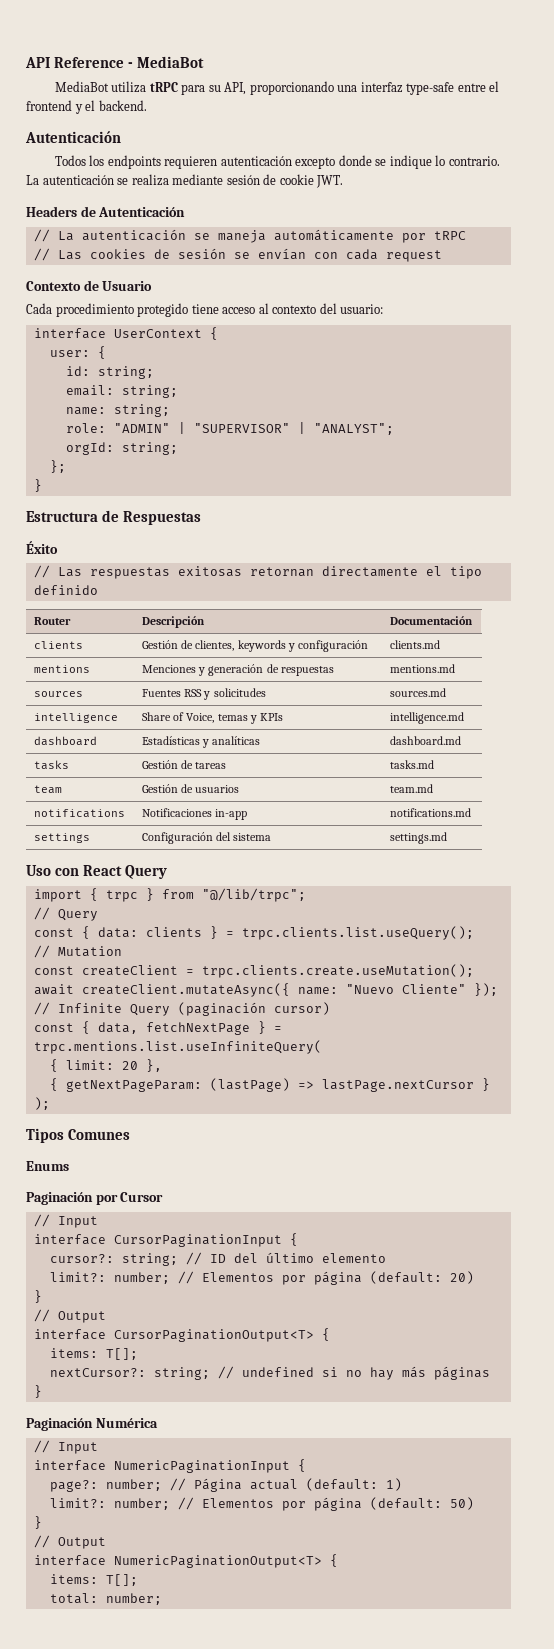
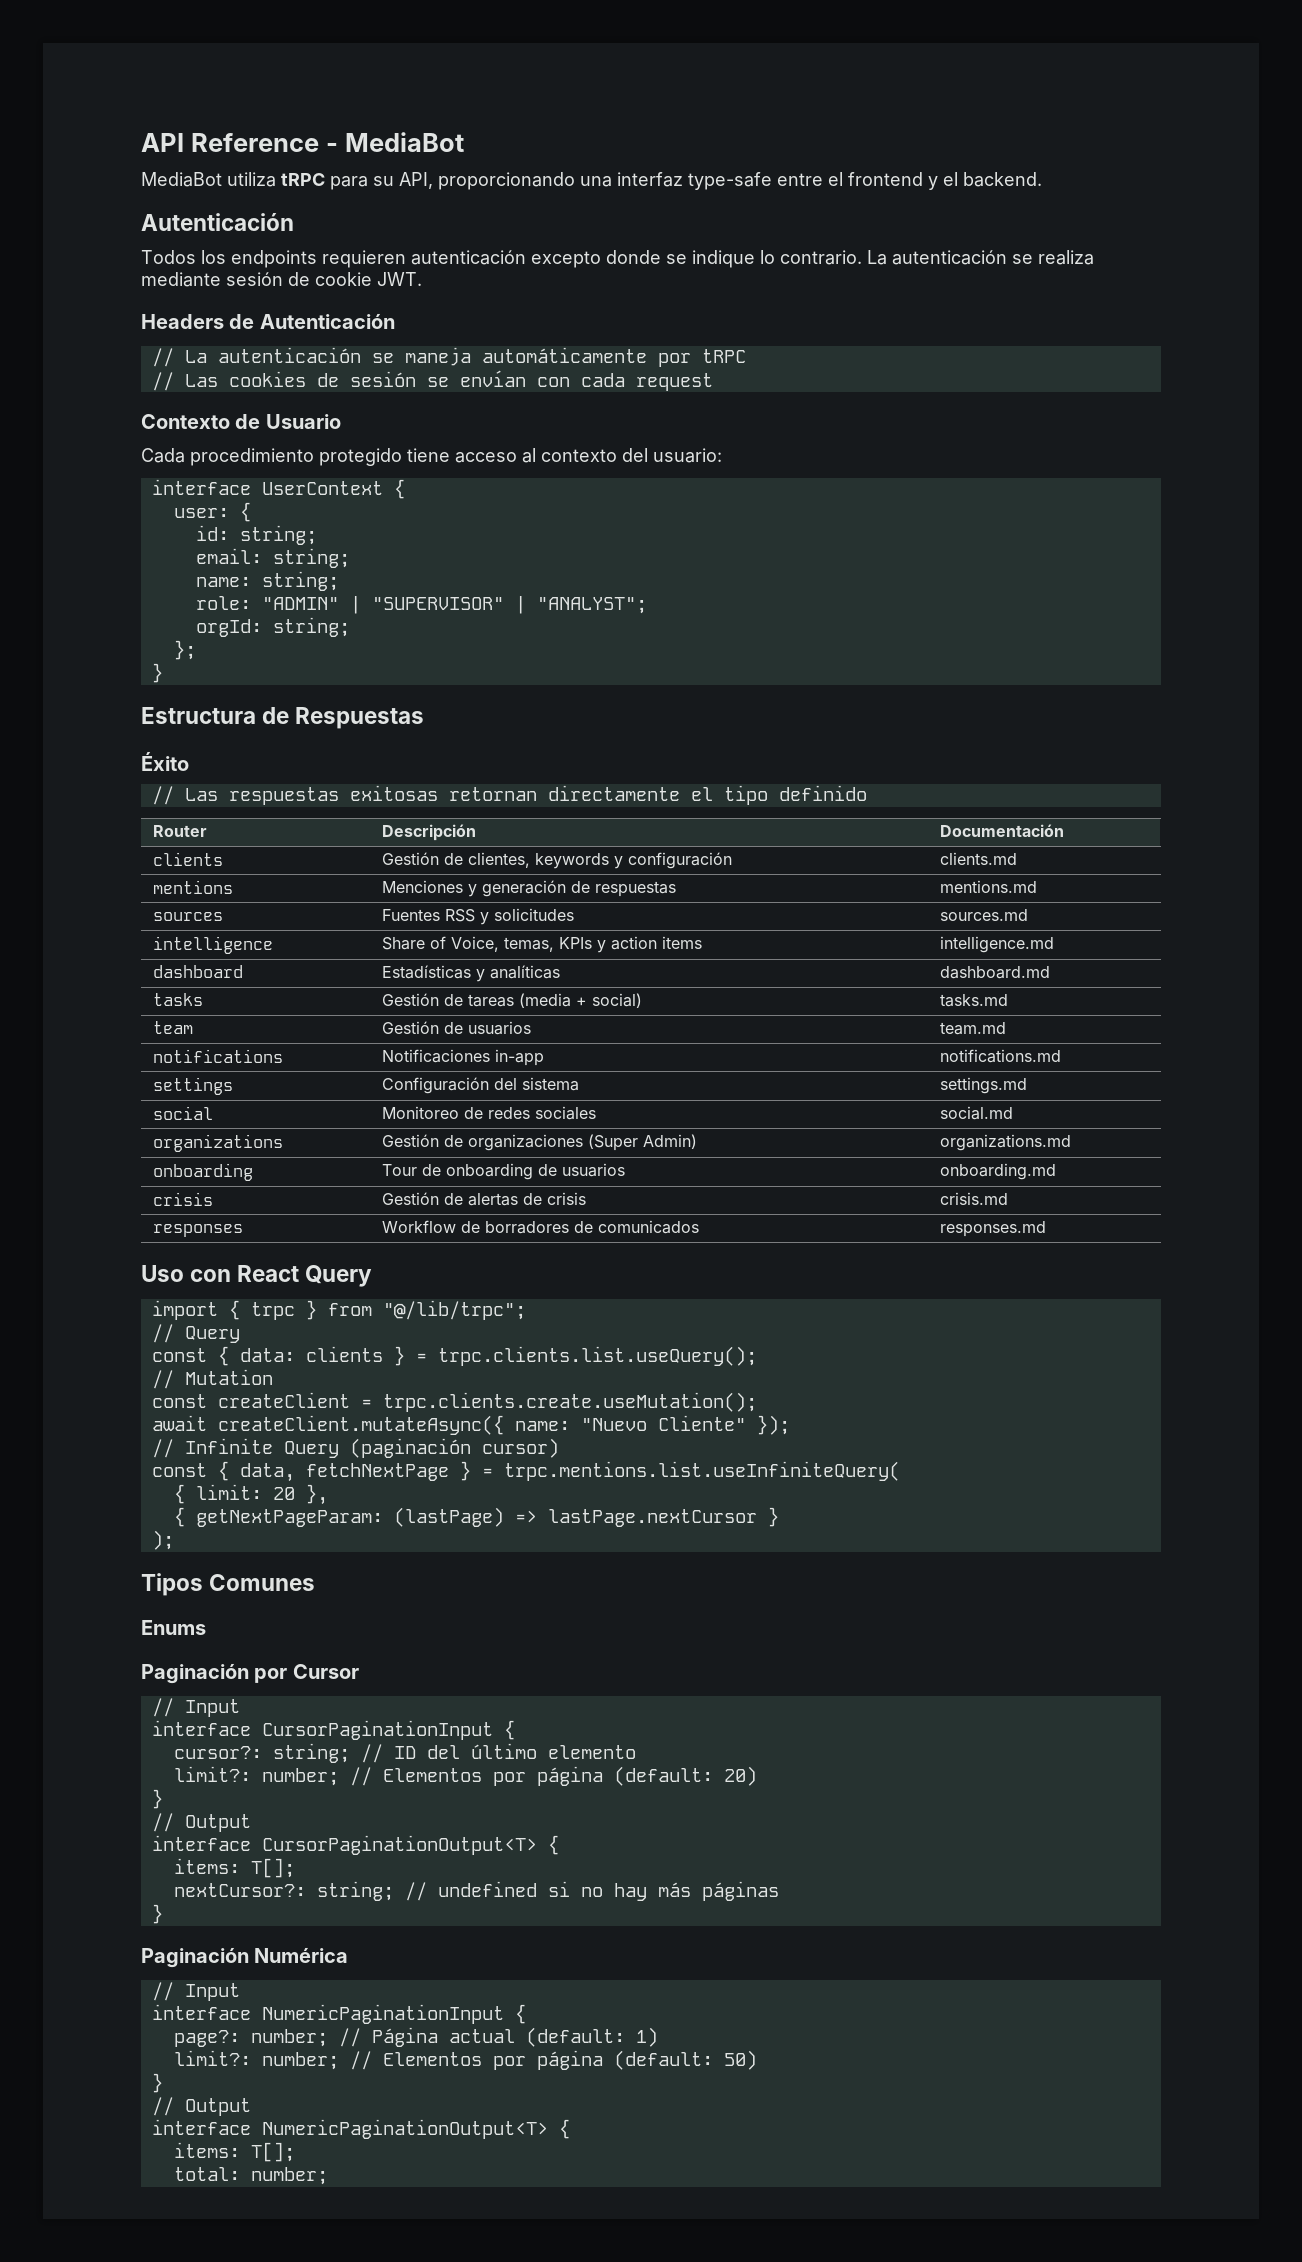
[217,713,283,724] temas y KPIs -> [504,936,703,953] temas, KPIs y action items
(227, 765) none -> [519,993,643,1008] (media + social)
(448, 838) none -> [153,1106,214,1120] [382,1106,597,1120] [940,1106,1014,1120] [153,1134,284,1152] [382,1134,698,1151] [940,1134,1072,1151] [153,1163,254,1181] [382,1163,626,1180] [940,1163,1057,1180] [153,1192,214,1206] [382,1192,587,1206] [940,1192,1009,1205] [153,1224,244,1237] [382,1220,700,1234] [940,1221,1047,1237] // social | Monitoreo de redes sociales | social.md // organizations | Gestión de organizaciones (Super Admin) | organizations.md // onboarding | Tour de onboarding de usuarios | onboarding.md // crisis | Gestión de alertas de crisis | crisis.md // responses | Workflow de borradores de comunicados | responses.md

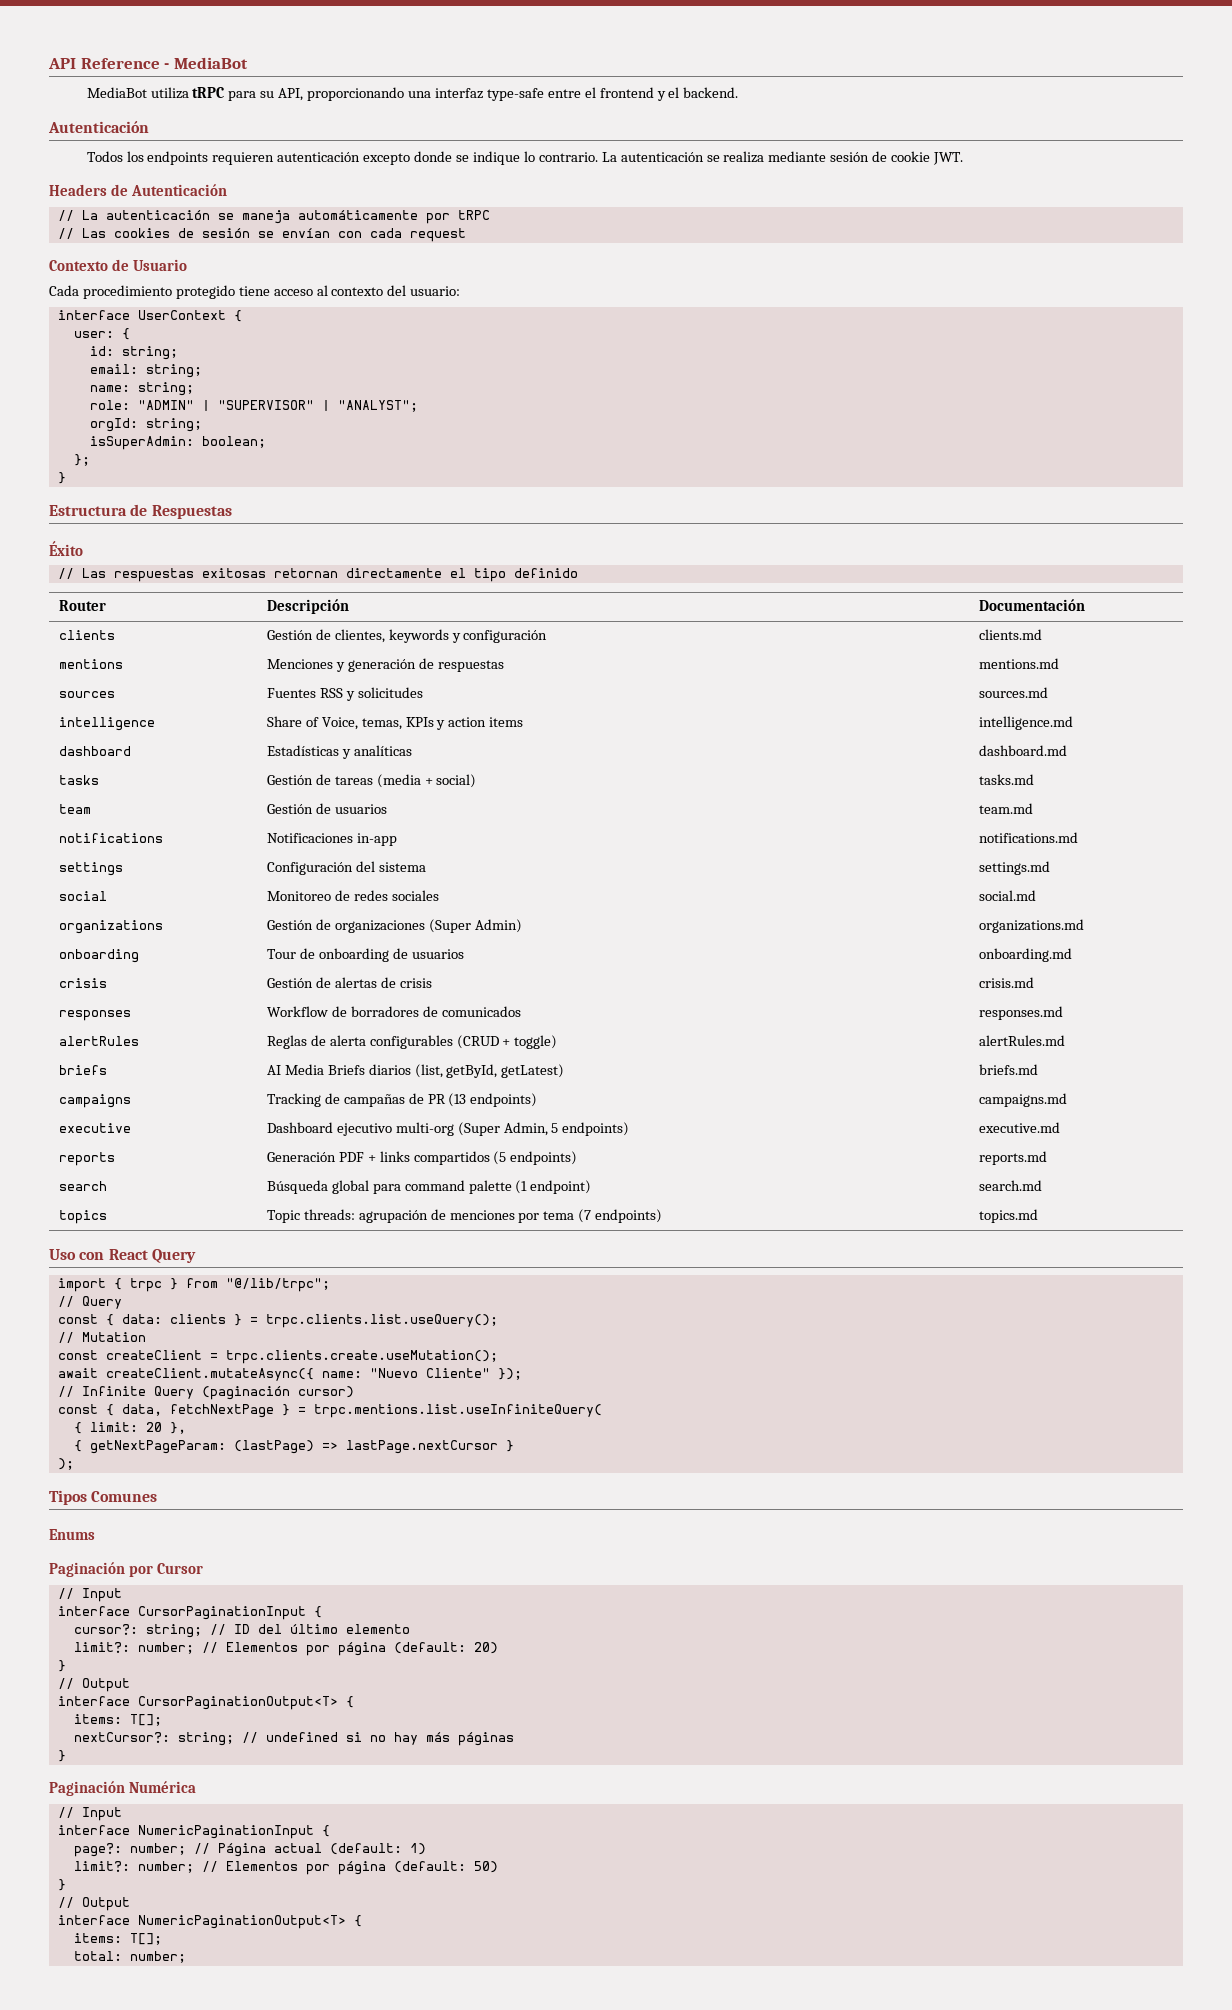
(350, 627) none -> [89,436,266,450] // isSuperAdmin: boolean;
(1047, 1229) none -> [58,1036,139,1046] [266,1035,558,1049] [978,1035,1065,1046] [58,1065,107,1075] [266,1064,565,1078] [978,1064,1038,1075] [58,1094,131,1108] [266,1093,538,1107] [978,1093,1067,1107] [58,1123,131,1133] [266,1122,630,1136] [978,1122,1060,1133] [58,1152,115,1166] [266,1151,578,1165] [978,1151,1047,1165] [58,1181,107,1191] [266,1180,592,1194] [978,1180,1042,1191] [58,1210,107,1224] [266,1209,663,1223] [978,1209,1038,1223] // alertRules | Reglas de alerta configurables (CRUD + toggle) | alertRules.md // briefs | AI Media Briefs diarios (list, getById, getLatest) | briefs.md // campaigns | Tracking de campañas de PR (13 endpoints) | campaigns.md // executive | Dashboard ejecutivo multi-org (Super Admin, 5 endpoints) | executive.md // reports | Generación PDF + links compartidos (5 endpoints) | reports.md // search | Búsqueda global para command palette (1 endpoint) | search.md // topics | Topic threads: agrupación de menciones por tema (7 endpoints) | topics.md

